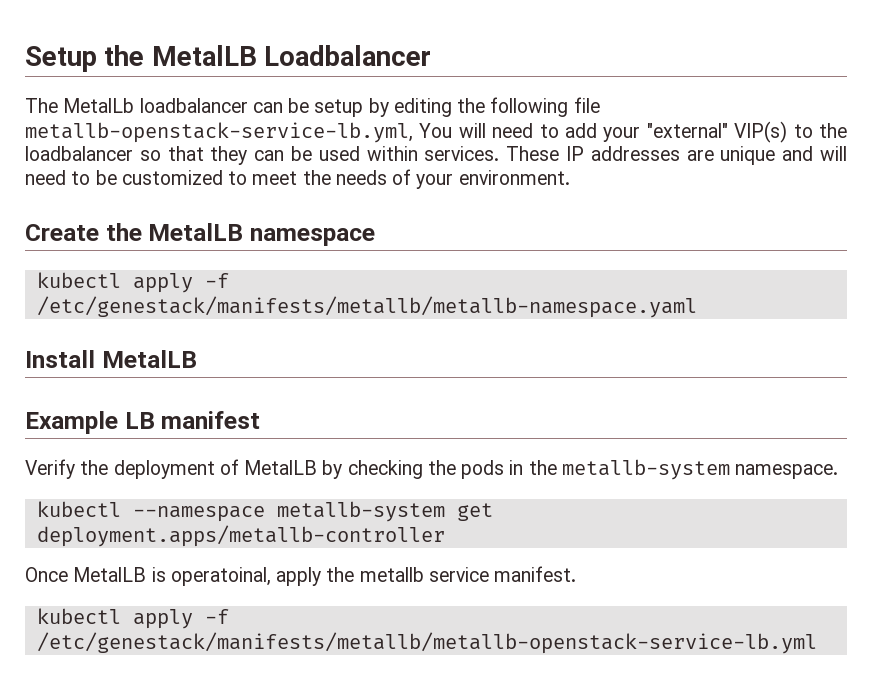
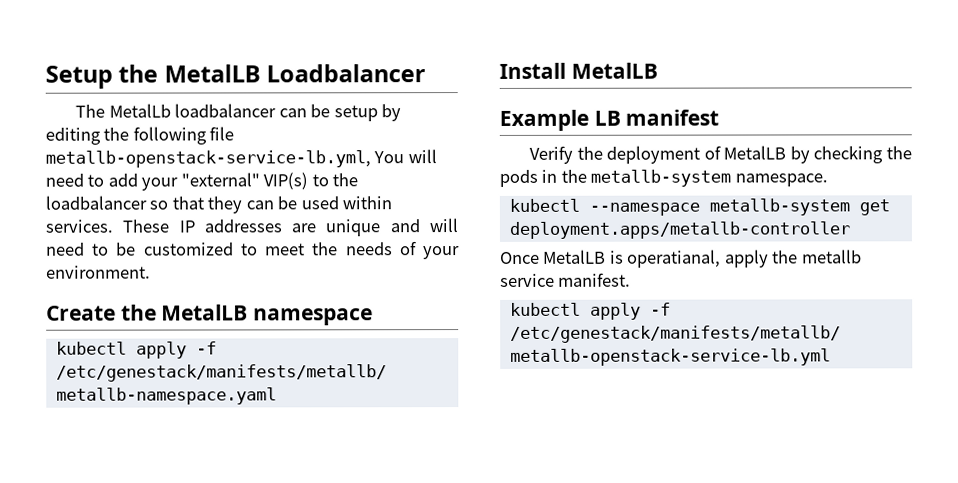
[170,567,271,586] operatoinal, -> [627,249,722,268] operatianal,

